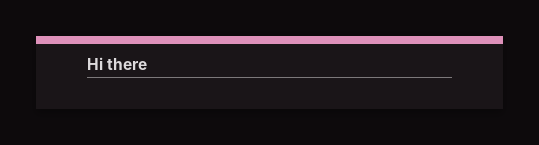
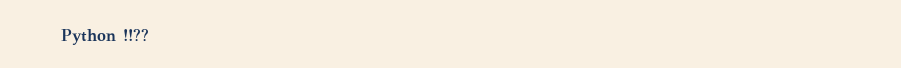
[87,57,148,70] Hi there -> [61,28,149,45] Python !!??

